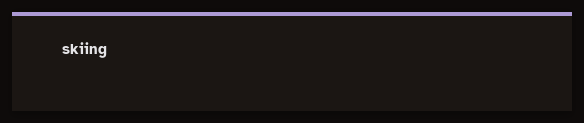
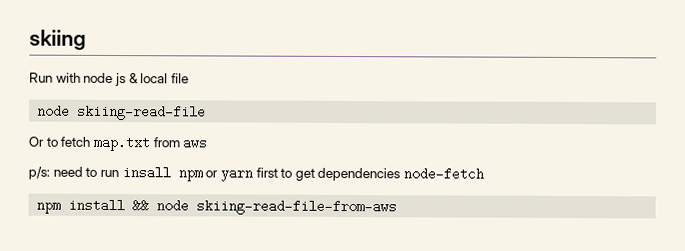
(107, 50) none -> [29,72,189,87] [37,104,207,121] [28,135,208,152] [28,166,485,182] [36,198,398,216] // Run with node js & local file // node skiing-read-file // Or to fetch map.txt from aws // p/s: need to run insall npm or yarn first to get dependencies node-fetch // npm install && node skiing-read-file-from-aws

